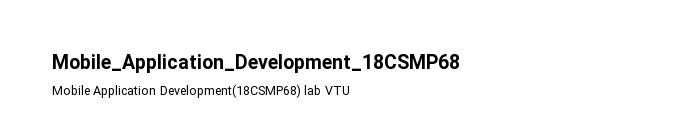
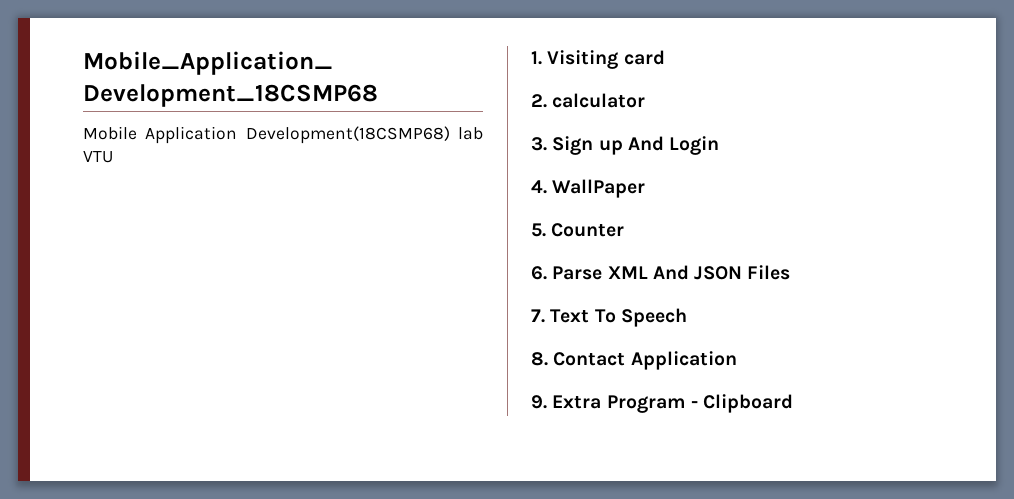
(350, 90) none -> [531,50,665,69] [531,93,646,108] [531,136,720,155] [531,179,646,198] [531,223,625,237] [531,265,791,280] [531,308,687,327] [531,351,737,370] [531,394,794,413] // 1. Visiting card // 2. calculator // 3. Sign up And Login // 4. WallPaper // 5. Counter // 6. Parse XML And JSON Files // 7. Text To Speech // 8. Contact Application // 9. Extra Program - Clipboard

